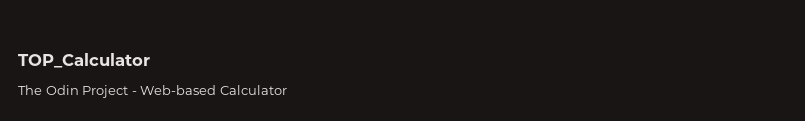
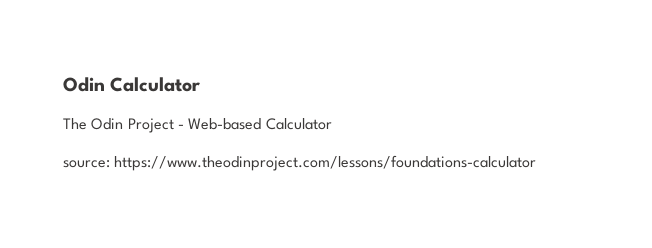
[18,53,150,68] TOP_Calculator -> [63,77,201,92] Odin Calculator
(287, 90) none -> [63,155,537,171] // source: https://www.theodinproject.com/lessons/foundations-calculator

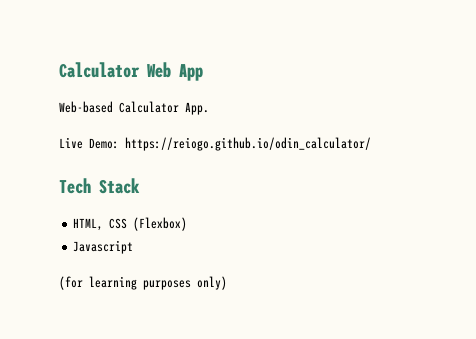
[63,77,201,92] [63,118,332,133] [63,155,537,171] Odin Calculator // The Odin Project - Web-based Calculator // source: https://www.theodinproject.com/lessons/foundations-calculator -> [59,62,203,81] [59,101,209,115] [59,137,371,151] [59,178,140,194] [73,217,188,231] [73,240,134,254] [59,276,227,290] Calculator Web App // Web-based Calculator App. // Live Demo: https://reiogo.github.io/odin_calculator/ // Tech Stack // HTML, CSS (Flexbox) // Javascript // (for learning purposes only)

